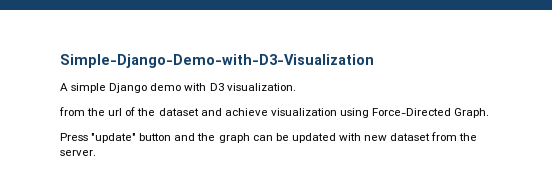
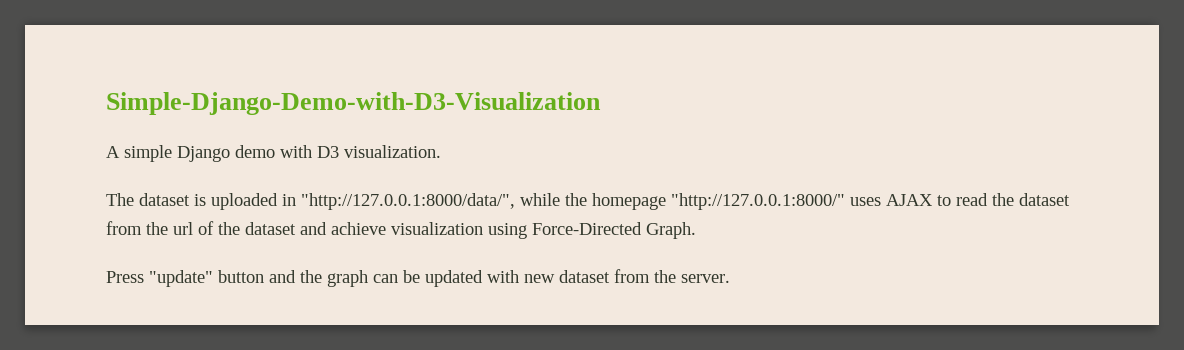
(296, 87) none -> [106,193,1070,210] The dataset is uploaded in "http://127.0.0.1:8000/data/", while the homepage "http://127.0.0.1:8000/" uses AJAX to read the dataset

